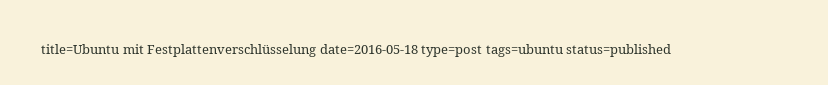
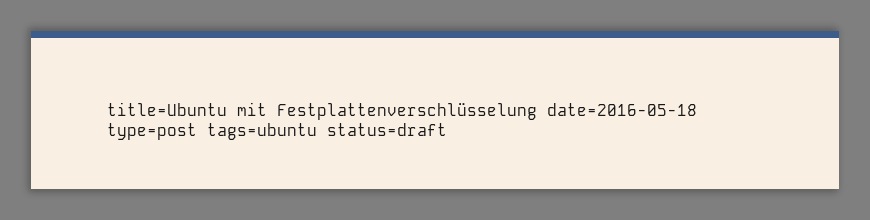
[566,44,672,57] status=published -> [327,123,447,136] status=draft

